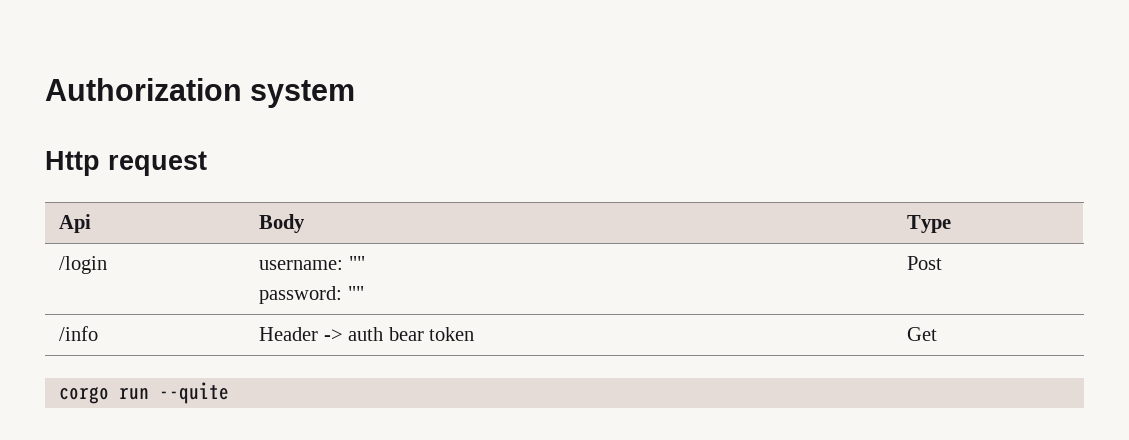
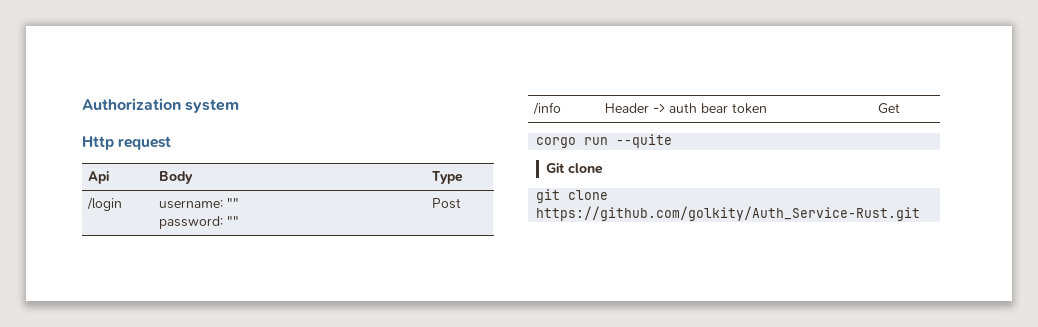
(229, 393) none -> [546,163,604,174] [536,189,609,203] [536,206,921,221] // Git clone // git clone https://github.com/golkity/Auth_Service-Rust.git

